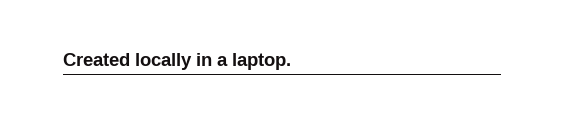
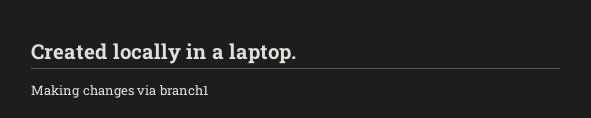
(291, 61) none -> [31,85,208,98] // Making changes via branch1

